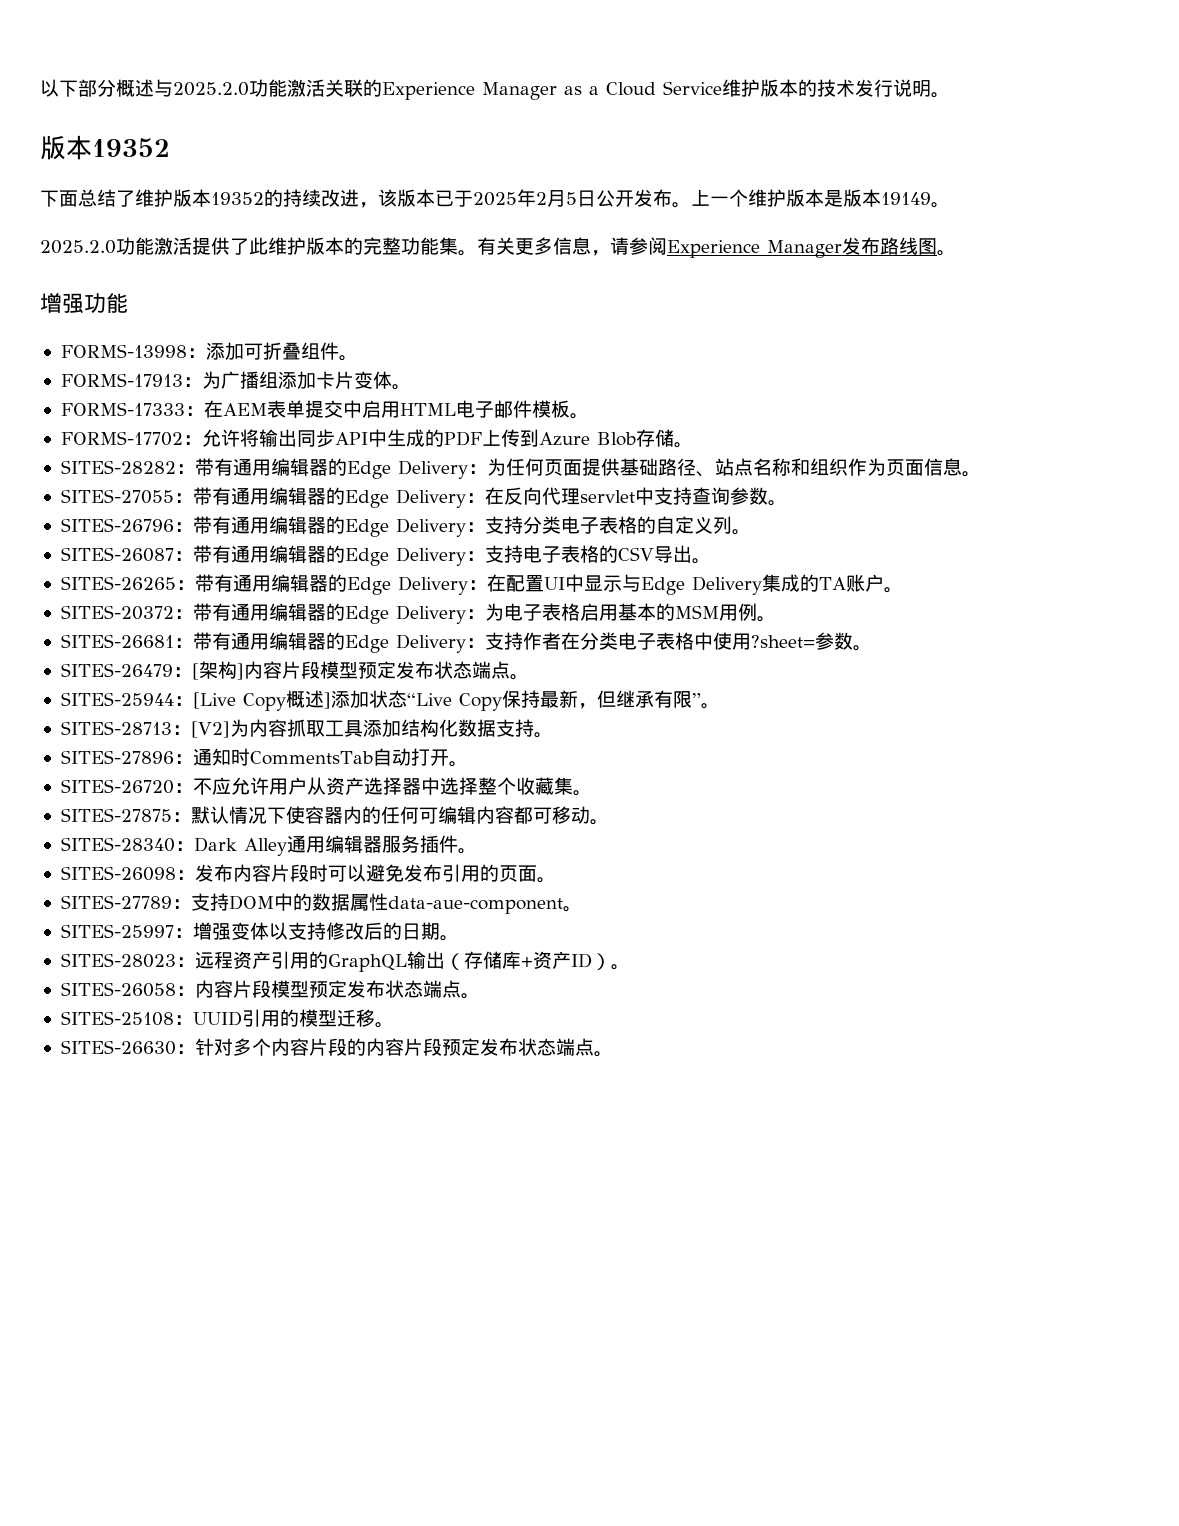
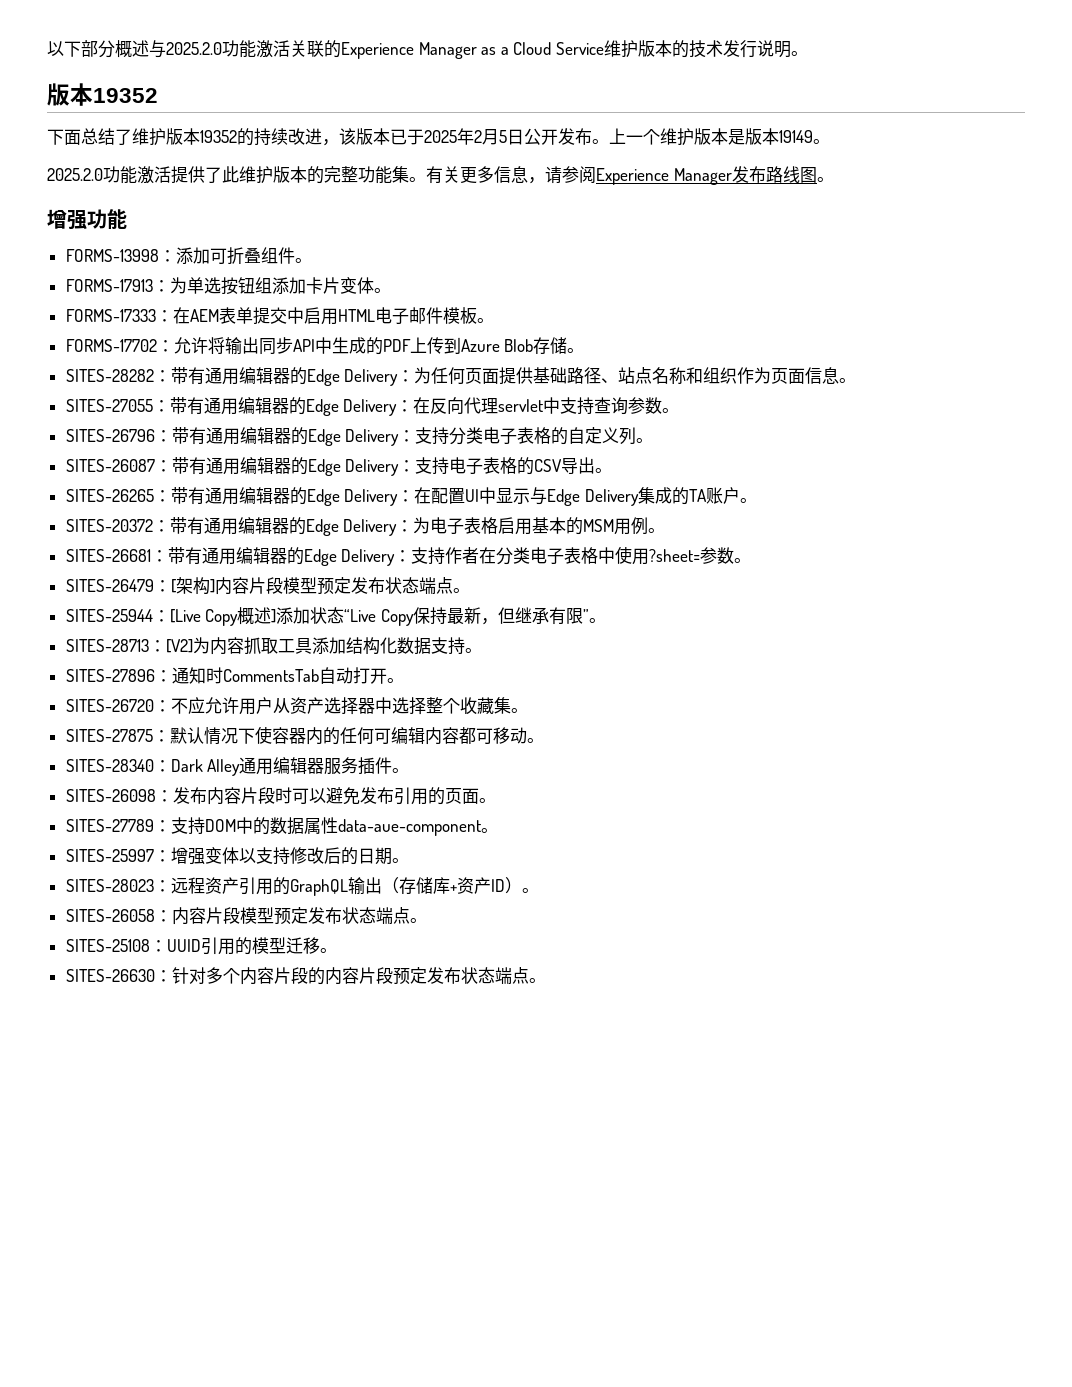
[220,371,259,389] 广播 -> [186,277,255,295] 单选按钮

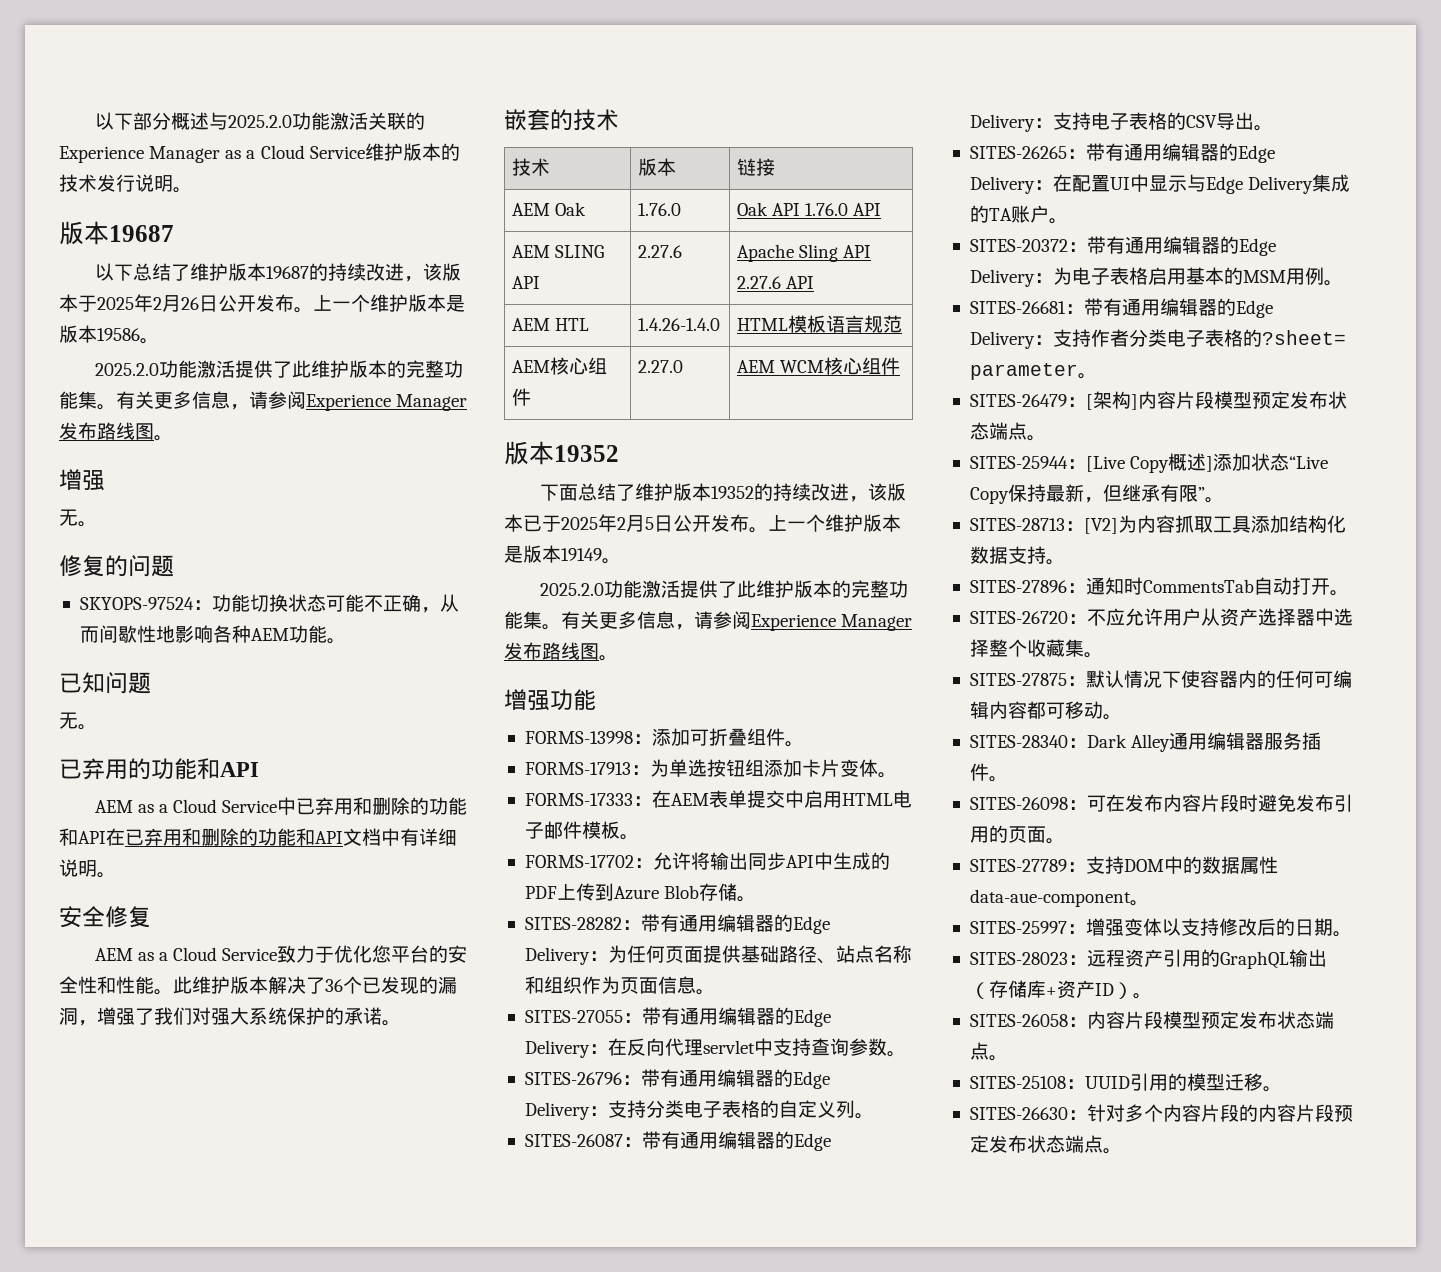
(808, 53) none -> [59,221,174,245] [94,263,461,282] [59,294,465,313] [59,325,159,344] [94,360,463,378] [59,391,468,411] [59,422,173,441] [59,469,105,491] [59,509,97,527] [59,555,174,577] [79,594,459,613] [79,625,346,644] [59,672,151,694] [59,712,97,730] [59,758,259,780] [94,797,468,815] [59,828,457,846] [59,859,116,878] [59,906,151,928] [94,945,468,963] [59,976,457,995] [59,1007,401,1026] [504,109,619,131] [511,158,550,176] [637,158,676,176] [736,158,775,176] [511,202,586,216] [637,203,681,216] [736,202,882,216] [511,245,604,258] [511,276,540,289] [637,245,682,258] [736,244,871,262] [736,276,814,289] [511,318,589,331] [637,318,720,331] [736,315,902,333] [511,357,607,375] [511,388,531,406] [637,360,683,373] [736,357,900,375] // 版本19687 // 以下总结了维护版本19687的持续改进，该版本于2025年2月26日公开发布。上一个维护版本是版本19586。 // 2025.2.0功能激活提供了此维护版本的完整功能集。有关更多信息，请参阅Experience Manager发布路线图。 // 增强 // 无。 // 修复的问题 // SKYOPS-97524：功能切换状态可能不正确，从而间歇性地影响各种AEM功能。 // 已知问题 // 无。 // 已弃用的功能和API // AEM as a Cloud Service中已弃用和删除的功能和API在已弃用和删除的功能和API文档中有详细说明。 // 安全修复 // AEM as a Cloud Service致力于优化您平台的安全性和性能。此维护版本解决了36个已发现的漏洞，增强了我们对强大系统保护的承诺。 // 嵌套的技术 // 技术 | 版本 | 链接 // AEM Oak | 1.76.0 | Oak API 1.76.0 API // AEM SLING API | 2.27.6 | Apache Sling API 2.27.6 API // AEM HTL | 1.4.26-1.4.0 | HTML模板语言规范 // AEM核心组件 | 2.27.0 | AEM WCM核心组件
[479,546,735,565] 在分类电子表格中使用?sheet=参数 -> [1128,329,1346,347] [969,363,1078,380] 分类电子表格的?sheet= parameter
(173, 796) none -> [1086,794,1125,812] 可在
[291,788,326,804] 可以 -> (1258, 803) none

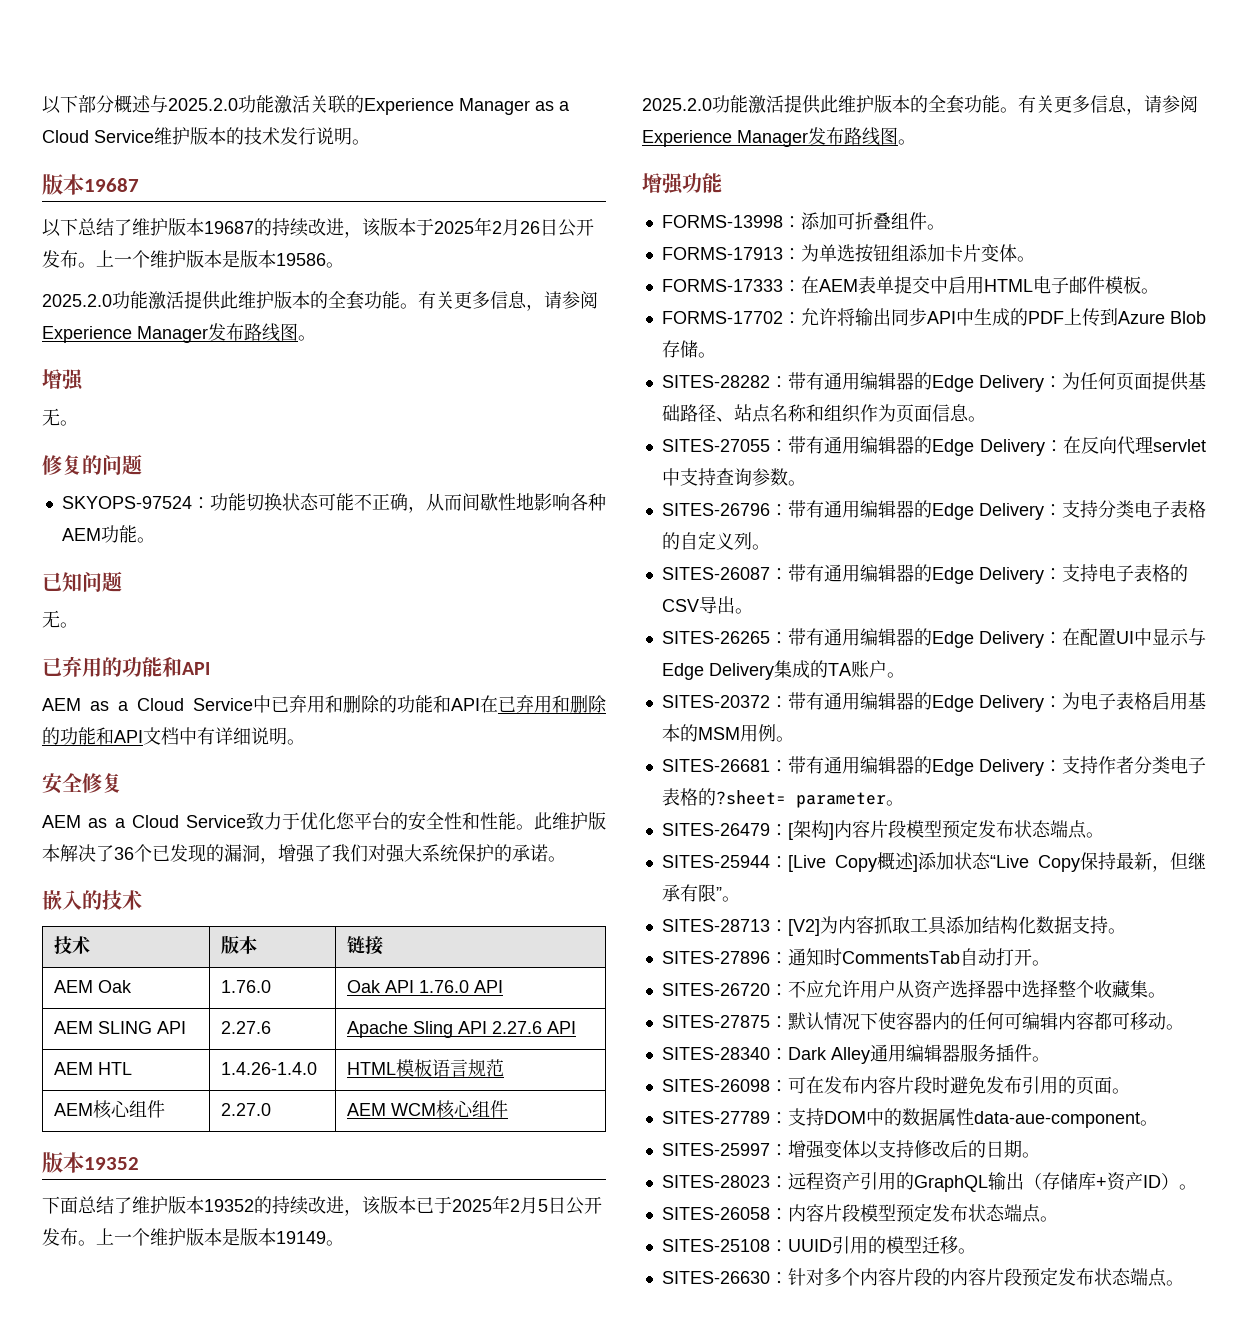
[272,360,463,378] [59,391,97,409] 了此维护版本的完整功能集 -> [220,291,400,310] 此维护版本的全套功能
[527,109,550,131] 套 -> [62,890,82,910] 入
[717,580,908,598] [504,611,542,629] 了此维护版本的完整功能集 -> [820,95,1000,114] 此维护版本的全套功能

